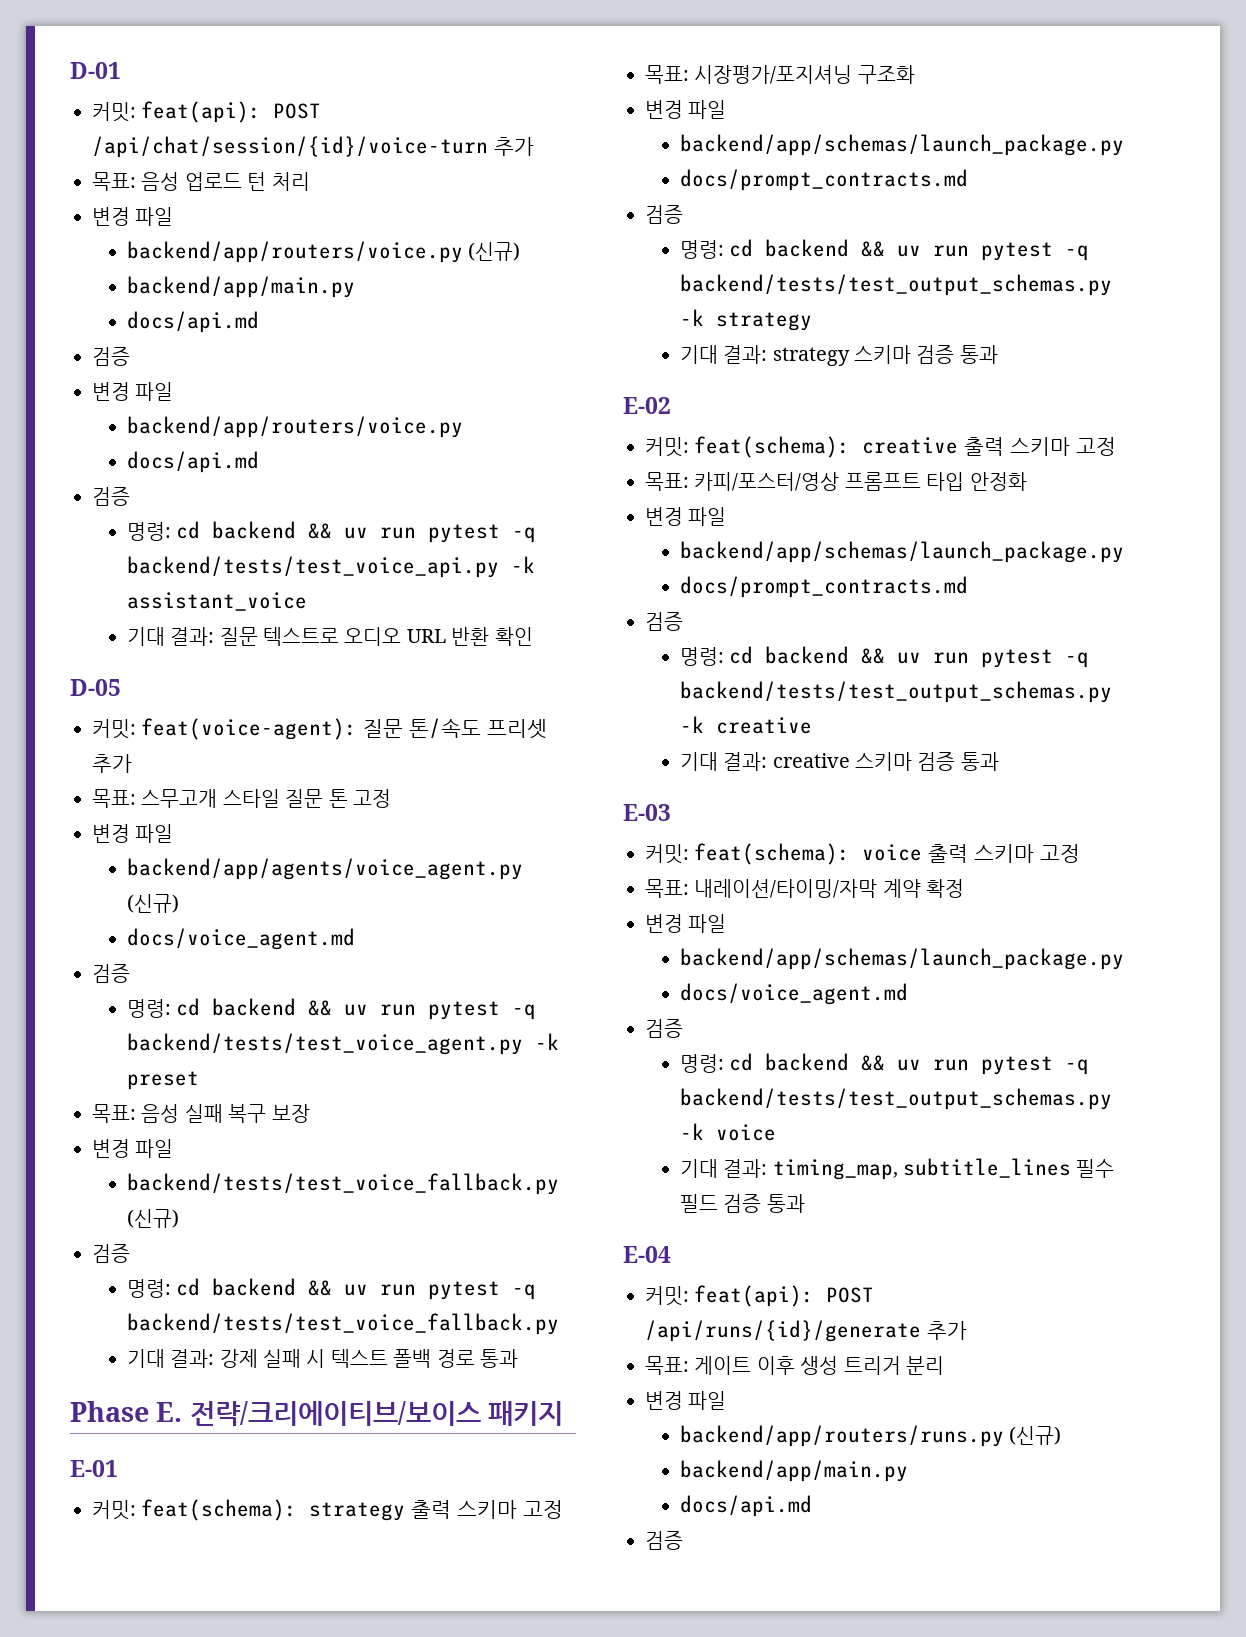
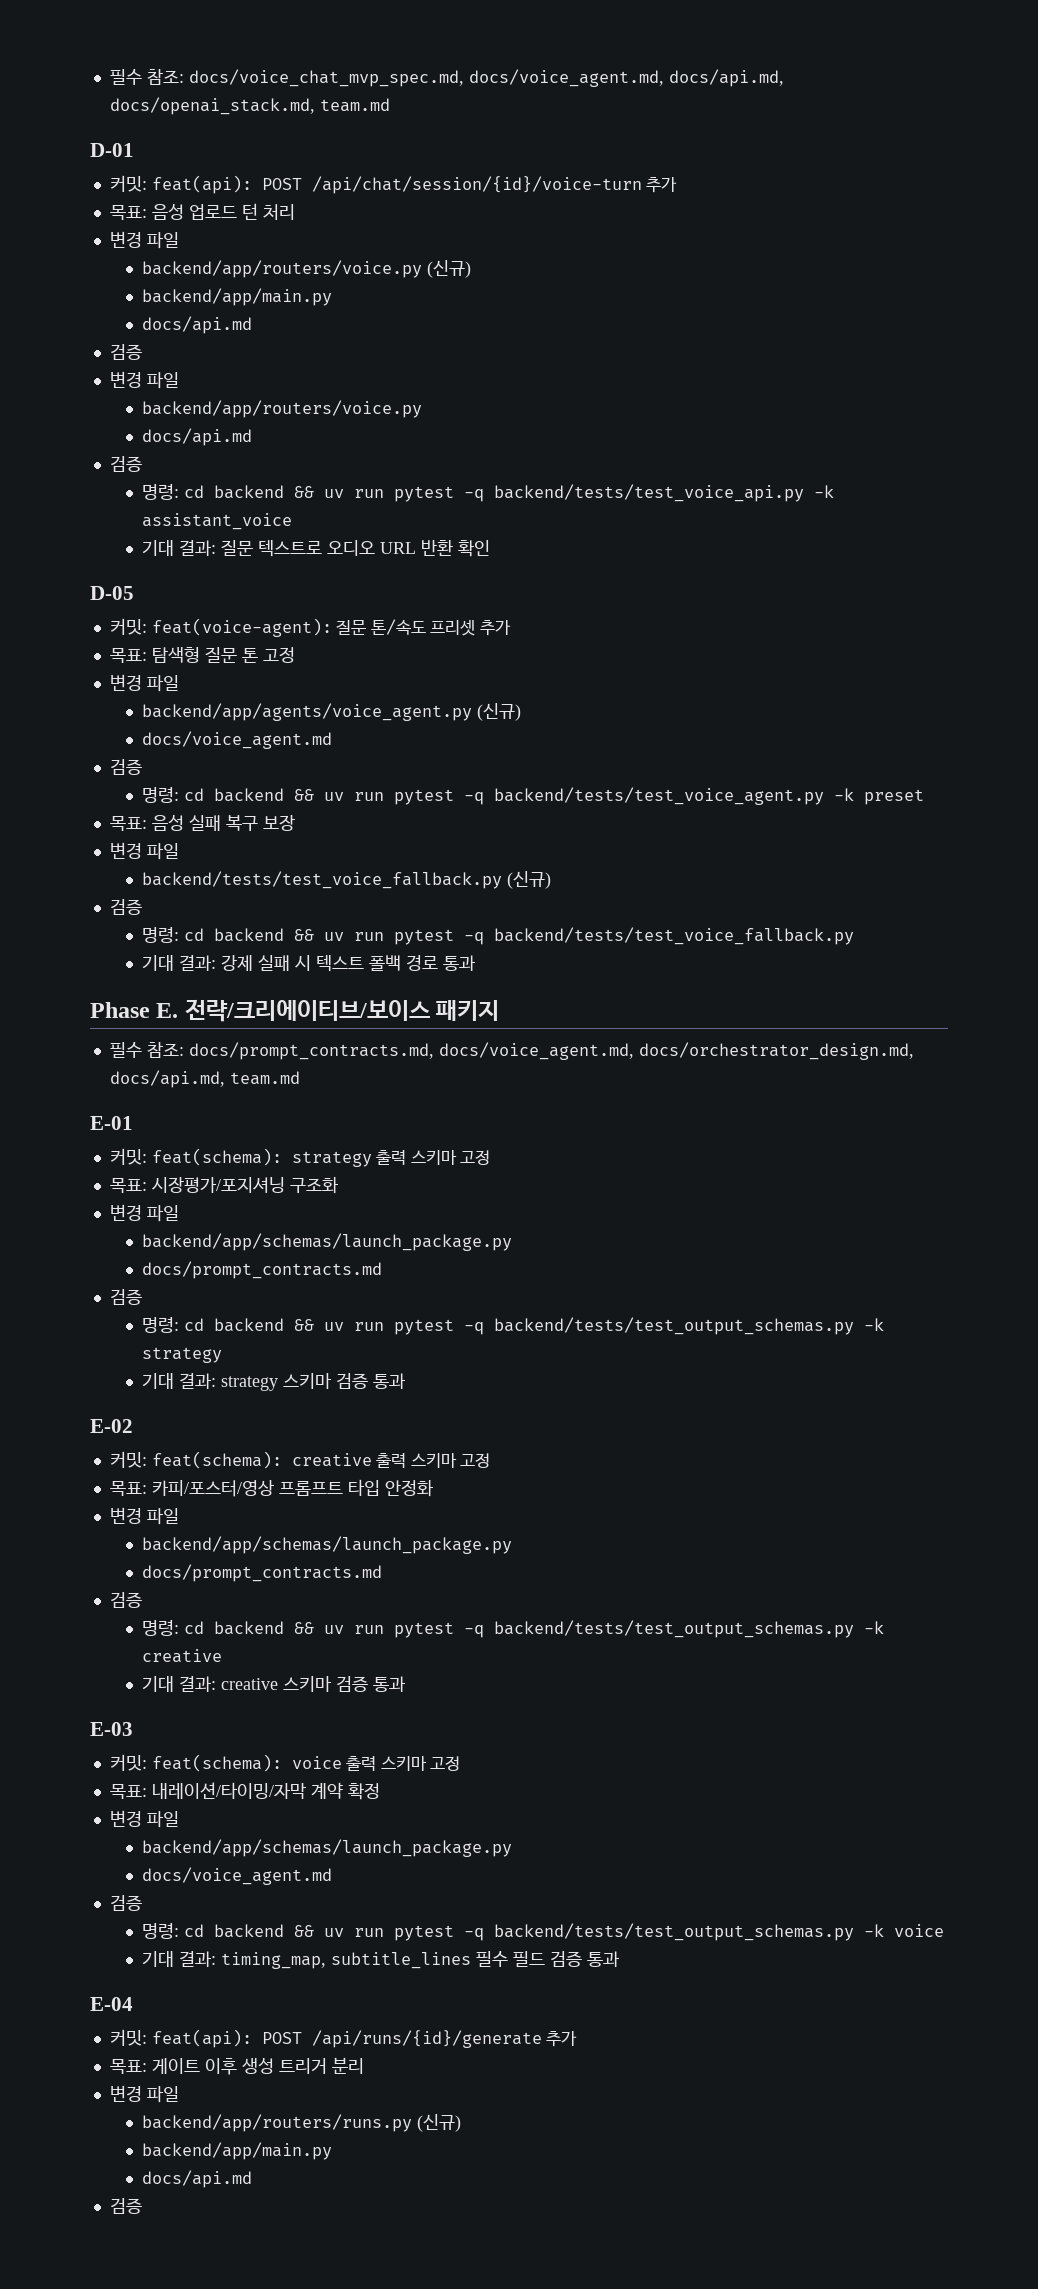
(70, 70) none -> [109,69,784,87] [109,97,390,115] 필수 참조: docs/voice_chat_mvp_spec.md, docs/voice_agent.md, docs/api.md, docs/openai_stack.md, team.md //
[141,789,280,808] 스무고개 스타일 -> [151,647,200,663] 탐색형
(563, 1413) none -> [109,1042,914,1060] [109,1070,300,1088] // 필수 참조: docs/prompt_contracts.md, docs/voice_agent.md, docs/orchestrator_design.md, docs/api.md, team.md

